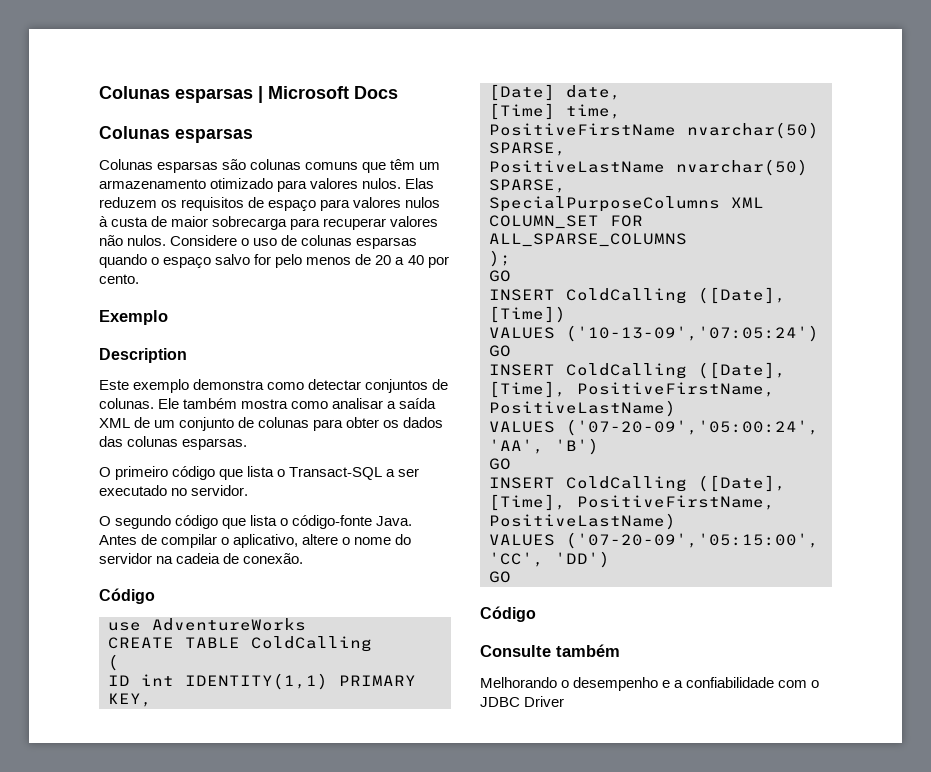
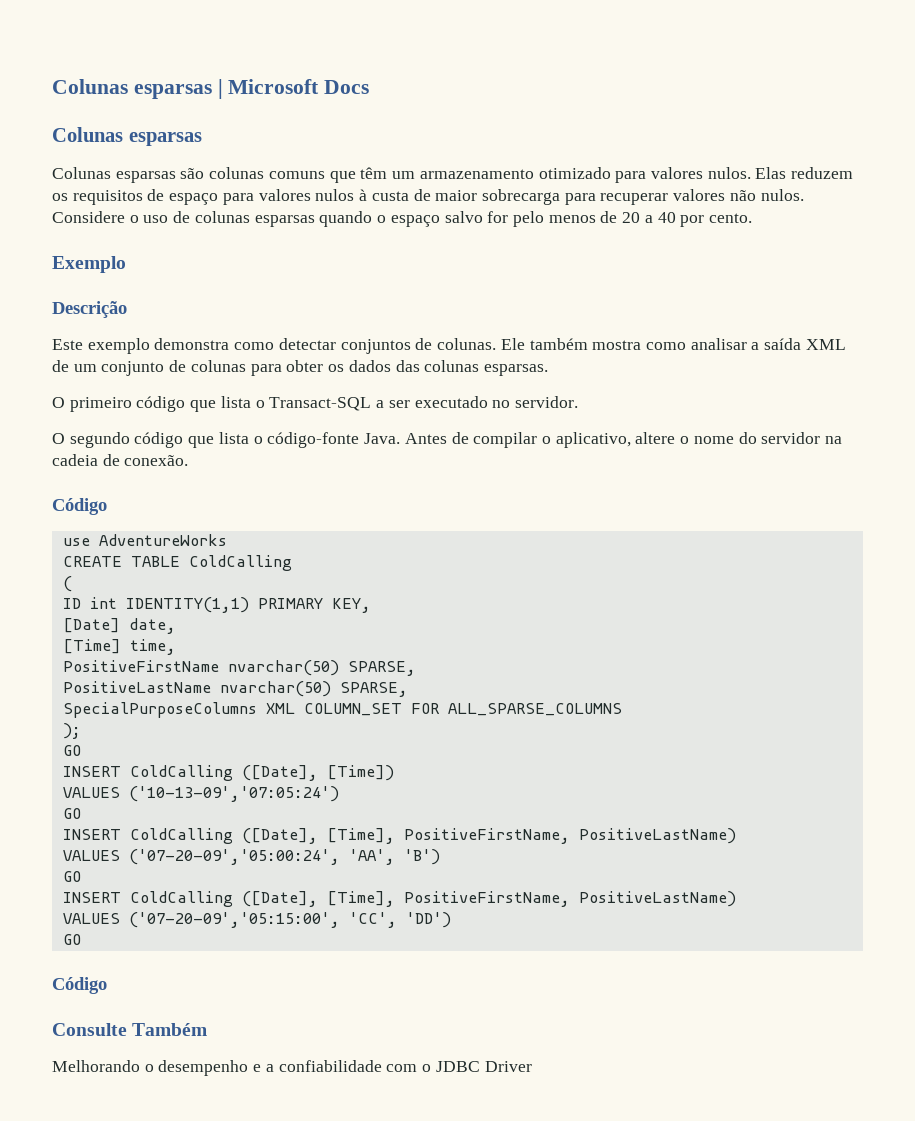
[99,348,187,363] Description -> [52,301,127,318] Descrição
[556,644,620,657] também -> [132,1023,208,1036] Também

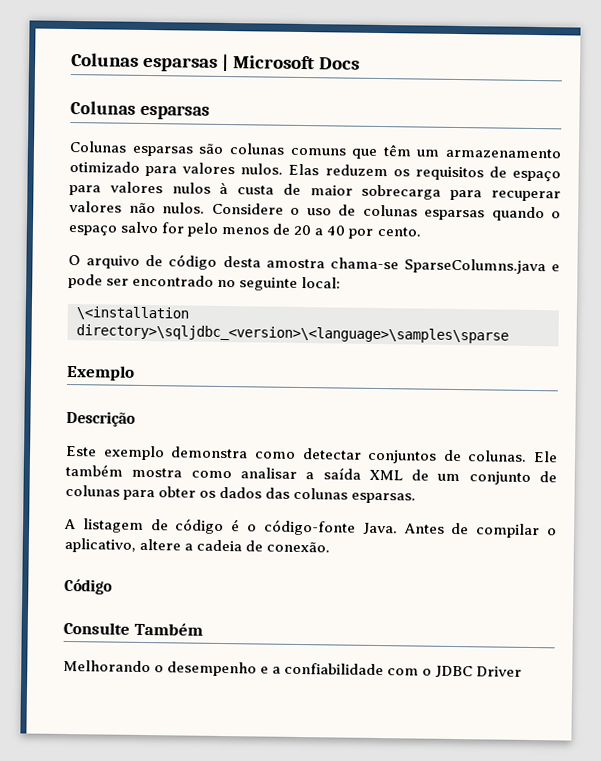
(753, 218) none -> [68,254,560,275] [68,273,342,291] [76,306,189,321] [76,324,509,344] // O arquivo de código desta amostra chama-se SparseColumns.java e pode ser encontrado no seguinte local: // \<installation directory>\sqljdbc_<version>\<language>\samples\sparse
[52,396,578,412] [52,432,249,448] O primeiro código que lista o Transact-SQL a ser executado no servidor. // O segundo código que lista -> [64,518,241,535] A listagem de código é
[680,432,843,444] o nome do servidor na -> [184,543,194,551] a
[62,534,227,546] [62,555,292,571] [62,576,72,592] [62,597,371,613] [62,618,176,634] [62,639,176,655] [62,660,416,676] [62,681,408,697] [62,702,622,718] [62,723,81,739] [62,745,81,756] [62,765,394,781] [62,786,339,802] [62,808,81,819] [62,828,736,844] [62,849,440,865] [62,871,81,882] [62,891,736,907] [62,912,451,928] [62,934,81,945] [52,977,107,994] // use AdventureWorks // CREATE TABLE ColdCalling // ( // ID int IDENTITY(1,1) PRIMARY KEY, // [Date] date, // [Time] time, // PositiveFirstName nvarchar(50) SPARSE, // PositiveLastName nvarchar(50) SPARSE, // SpecialPurposeColumns XML COLUMN_SET FOR ALL_SPARSE_COLUMNS // ); // GO // INSERT ColdCalling ([Date], [Time]) // VALUES ('10-13-09','07:05:24') // GO // INSERT ColdCalling ([Date], [Time], PositiveFirstName, PositiveLastName) // VALUES ('07-20-09','05:00:24', 'AA', 'B') // GO // INSERT ColdCalling ([Date], [Time], PositiveFirstName, PositiveLastName) // VALUES ('07-20-09','05:15:00', 'CC', 'DD') // GO // Código -> (113, 586) none

